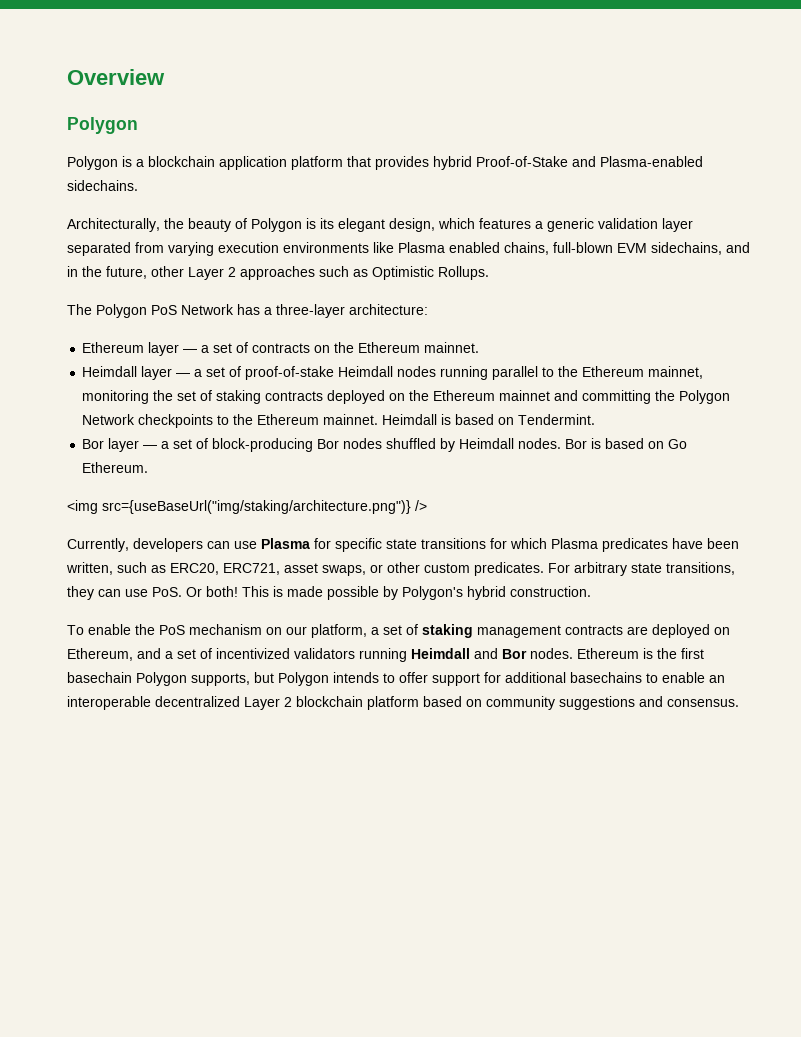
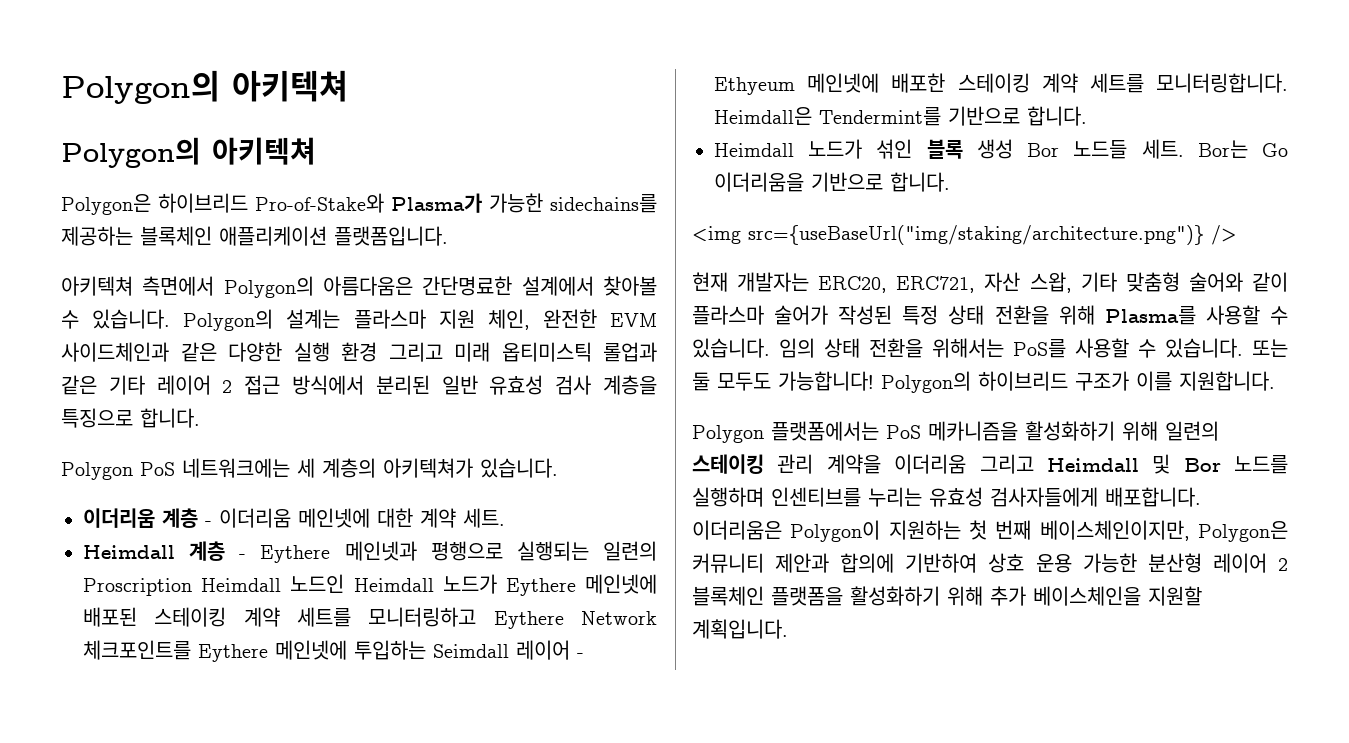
[67,69,165,85] [67,117,138,134] [67,156,703,170] [67,180,138,191] [67,218,693,232] [67,242,750,256] [67,266,489,280] [67,304,428,318] [82,342,480,356] [82,366,704,380] [82,390,731,404] [82,414,596,428] [82,438,688,452] [82,462,149,473] [67,500,427,514] [67,538,739,552] [66,562,735,576] [67,586,591,600] [67,624,730,638] [67,648,704,662] [67,672,725,686] [67,696,739,710] Overview // Polygon // Polygon is a blockchain application platform that provides hybrid Proof-of-Stake and Plasma-enabled sidechains. // Architecturally, the beauty of Polygon is its elegant design, which features a generic validation layer separated from varying execution environments like Plasma enabled chains, full-blown EVM sidechains, and in the future, other Layer 2 approaches such as Optimistic Rollups. // The Polygon PoS Network has a three-layer architecture: // Ethereum layer — a set of contracts on the Ethereum mainnet. // Heimdall layer — a set of proof-of-stake Heimdall nodes running parallel to the Ethereum mainnet, monitoring the set of staking contracts deployed on the Ethereum mainnet and committing the Polygon Network checkpoints to the Ethereum mainnet. Heimdall is based on Tendermint. // Bor layer — a set of block-producing Bor nodes shuffled by Heimdall nodes. Bor is based on Go Ethereum. // <img src={useBaseUrl("img/staking/architecture.png")} /> // Currently, developers can use Plasma for specific state transitions for which Plasma predicates have been written, such as ERC20, ERC721, asset swaps, or other custom predicates. For arbitrary state transitions, they can use PoS. Or both! This is made possible by Polygon's hybrid construction. // To enable the PoS mechanism on our platform, a set of staking management contracts are deployed on Ethereum, and a set of incentivized validators running Heimdall and Bor nodes. Ethereum is the first basechain Polygon supports, but Polygon intends to offer support for additional basechains to enable an interoperable decentralized Layer 2 blockchain platform based on community suggestions and consensus. -> [61,70,348,104] [61,137,316,168] [61,193,657,215] [61,226,448,246] [61,276,657,298] [61,309,657,331] [61,342,657,362] [61,375,657,395] [61,408,200,428] [61,458,558,480] [83,508,505,528] [83,541,657,563] [83,574,657,596] [83,607,657,629] [83,640,584,662] [714,73,1288,95] [714,106,1087,126] [714,139,1288,159] [714,172,950,192] [692,225,1237,245] [692,272,1288,293] [692,305,1288,325] [692,338,1288,358] [692,371,1275,393] [692,421,1219,443] [692,454,1288,474] [692,487,1201,507] [692,520,1288,542] [692,553,1288,573] [692,586,1202,606] [692,619,788,639] Polygon의 아키텍쳐 // Polygon의 아키텍쳐 // Polygon은 하이브리드 Pro-of-Stake와 Plasma가 가능한 sidechains를 제공하는 블록체인 애플리케이션 플랫폼입니다. // 아키텍쳐 측면에서 Polygon의 아름다움은 간단명료한 설계에서 찾아볼 수 있습니다. Polygon의 설계는 플라스마 지원 체인, 완전한 EVM 사이드체인과 같은 다양한 실행 환경 그리고 미래 옵티미스틱 롤업과 같은 기타 레이어 2 접근 방식에서 분리된 일반 유효성 검사 계층을 특징으로 합니다. // Polygon PoS 네트워크에는 세 계층의 아키텍쳐가 있습니다. // 이더리움 계층 - 이더리움 메인넷에 대한 계약 세트. // Heimdall 계층 - Eythere 메인넷과 평행으로 실행되는 일련의 Proscription Heimdall 노드인 Heimdall 노드가 Eythere 메인넷에 배포된 스테이킹 계약 세트를 모니터링하고 Eythere Network 체크포인트를 Eythere 메인넷에 투입하는 Seimdall 레이어 - Ethyeum 메인넷에 배포한 스테이킹 계약 세트를 모니터링합니다. Heimdall은 Tendermint를 기반으로 합니다. // Heimdall 노드가 섞인 블록 생성 Bor 노드들 세트. Bor는 Go 이더리움을 기반으로 합니다. // <img src={useBaseUrl("img/staking/architecture.png")} /> // 현재 개발자는 ERC20, ERC721, 자산 스왑, 기타 맞춤형 술어와 같이 플라스마 술어가 작성된 특정 상태 전환을 위해 Plasma를 사용할 수 있습니다. 임의 상태 전환을 위해서는 PoS를 사용할 수 있습니다. 또는 둘 모두도 가능합니다! Polygon의 하이브리드 구조가 이를 지원합니다. // Polygon 플랫폼에서는 PoS 메카니즘을 활성화하기 위해 일련의 스테이킹 관리 계약을 이더리움 그리고 Heimdall 및 Bor 노드를 실행하며 인센티브를 누리는 유효성 검사자들에게 배포합니다. 이더리움은 Polygon이 지원하는 첫 번째 베이스체인이지만, Polygon은 커뮤니티 제안과 합의에 기반하여 상호 운용 가능한 분산형 레이어 2 블록체인 플랫폼을 활성화하기 위해 추가 베이스체인을 지원할 계획입니다.

